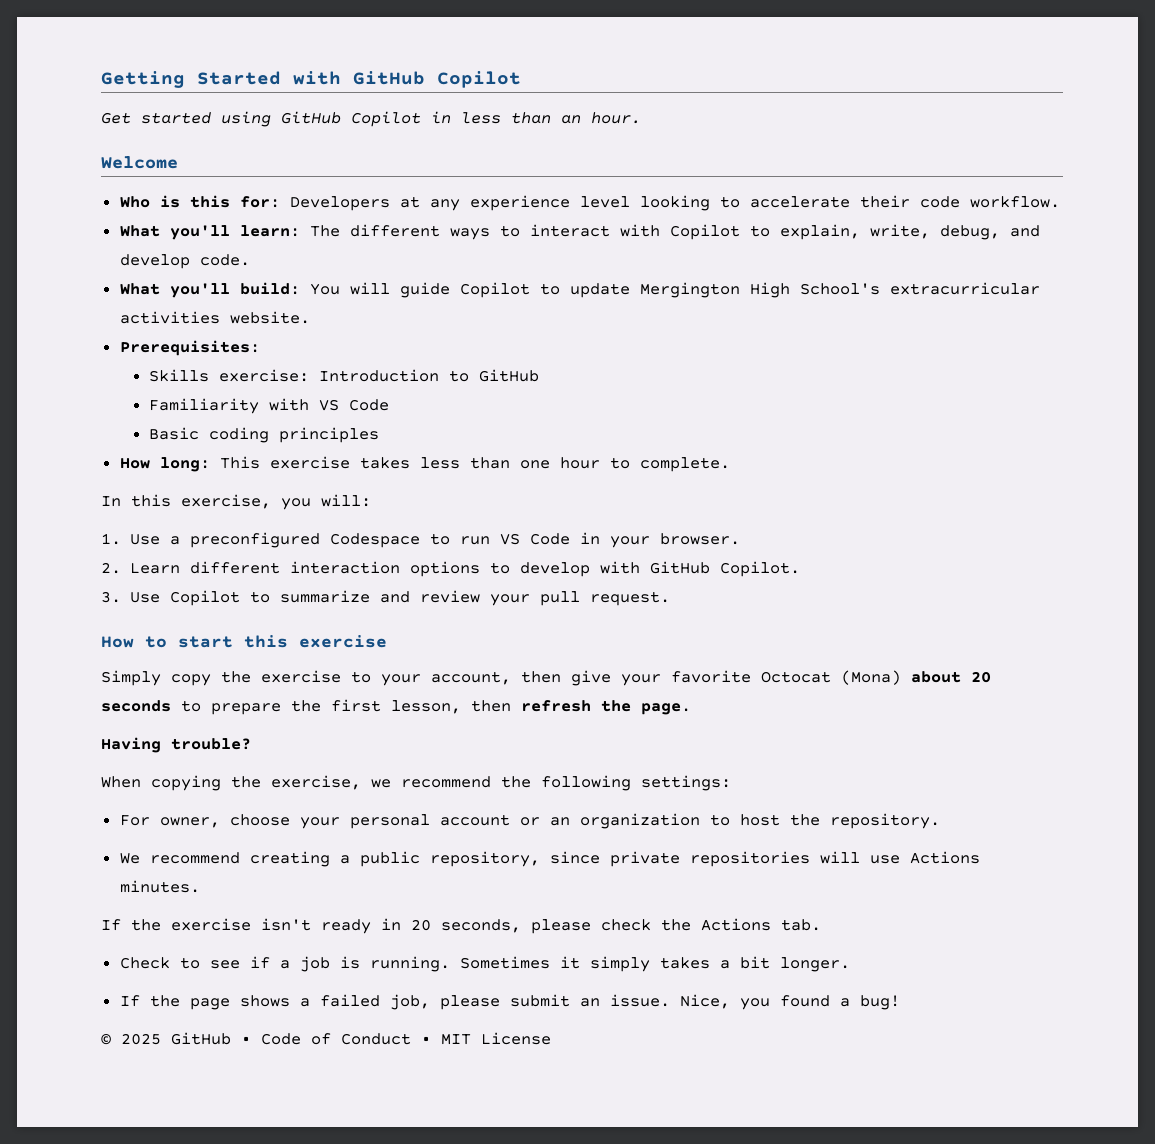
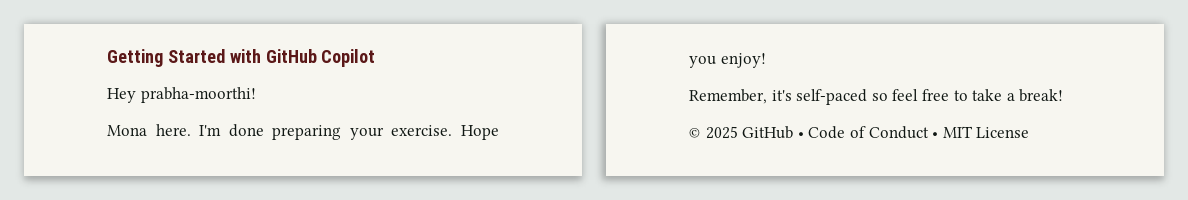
[101,111,641,127] [101,156,178,169] [119,195,1060,211] [119,224,1040,240] [119,254,250,269] [119,282,1040,298] [119,311,310,324] [119,340,260,356] [149,369,540,382] [149,398,390,414] [149,427,380,443] [119,456,730,472] [101,494,371,510] [101,532,741,548] [101,561,801,577] [101,590,671,606] [101,635,387,648] [101,670,991,686] [101,699,691,715] [101,737,251,753] [101,775,731,791] [119,813,940,829] [119,851,980,867] [119,880,200,893] [101,918,821,934] [119,956,850,972] [119,994,900,1010] Get started using GitHub Copilot in less than an hour. // Welcome // Who is this for: Developers at any experience level looking to accelerate their code workflow. // What you'll learn: The different ways to interact with Copilot to explain, write, debug, and develop code. // What you'll build: You will guide Copilot to update Mergington High School's extracurricular activities website. // Prerequisites: // Skills exercise: Introduction to GitHub // Familiarity with VS Code // Basic coding principles // How long: This exercise takes less than one hour to complete. // In this exercise, you will: // 1. Use a preconfigured Codespace to run VS Code in your browser. // 2. Learn different interaction options to develop with GitHub Copilot. // 3. Use Copilot to summarize and review your pull request. // How to start this exercise // Simply copy the exercise to your account, then give your favorite Octocat (Mona) about 20 seconds to prepare the first lesson, then refresh the page. // Having trouble? // When copying the exercise, we recommend the following settings: // For owner, choose your personal account or an organization to host the repository. // We recommend creating a public repository, since private repositories will use Actions minutes. // If the exercise isn't ready in 20 seconds, please check the Actions tab. // Check to see if a job is running. Sometimes it simply takes a bit longer. // If the page shows a failed job, please submit an issue. Nice, you found a bug! -> [107,87,256,103] [107,124,499,140] [689,53,766,68] [689,89,1064,105] Hey prabha-moorthi! // Mona here. I'm done preparing your exercise. Hope you enjoy! // Remember, it's self-paced so feel free to take a break!

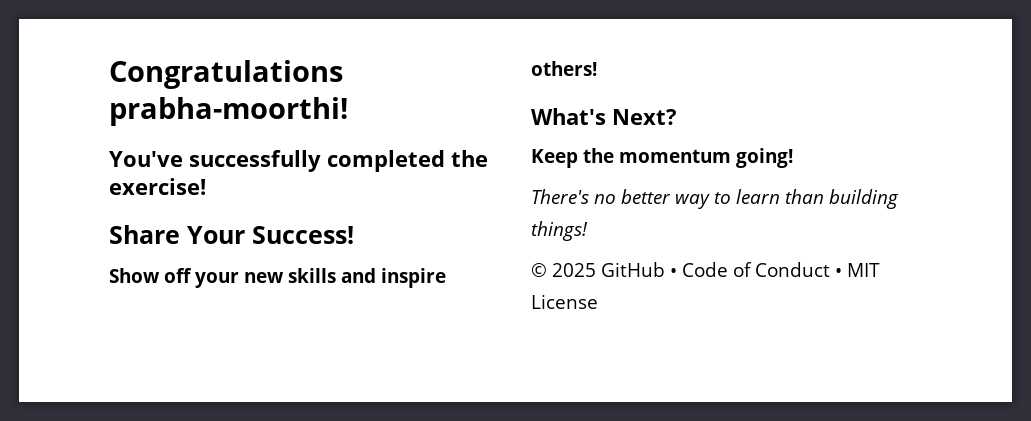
[107,49,376,67] [107,87,256,103] [107,124,499,140] [689,53,766,68] [689,89,1064,105] Getting Started with GitHub Copilot // Hey prabha-moorthi! // Mona here. I'm done preparing your exercise. Hope you enjoy! // Remember, it's self-paced so feel free to take a break! -> [109,60,343,89] [109,97,348,126] [109,150,488,172] [109,178,206,195] [109,225,354,244] [109,268,446,288] [531,61,597,76] [531,108,677,125] [531,148,793,168] [531,189,899,209] [531,221,588,241] Congratulations prabha-moorthi! // You've successfully completed the exercise! // Share Your Success! // Show off your new skills and inspire others! // What's Next? // Keep the momentum going! // There's no better way to learn than building things!

